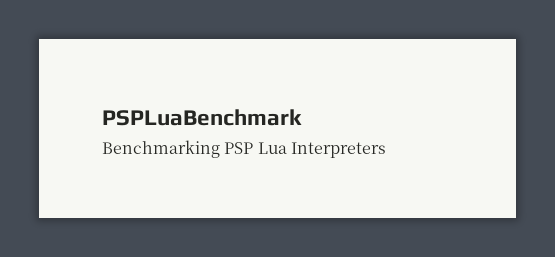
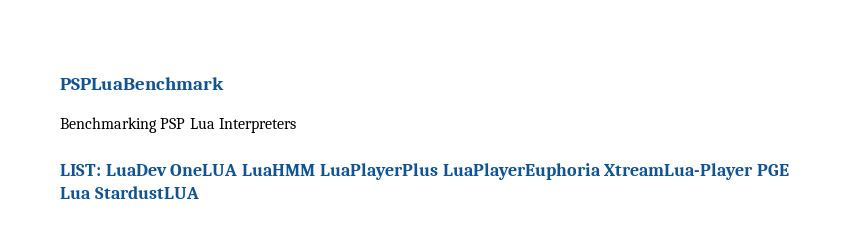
(386, 150) none -> [60,163,790,180] [60,186,199,199] // LIST: LuaDev OneLUA LuaHMM LuaPlayerPlus LuaPlayerEuphoria XtreamLua-Player PGE Lua StardustLUA

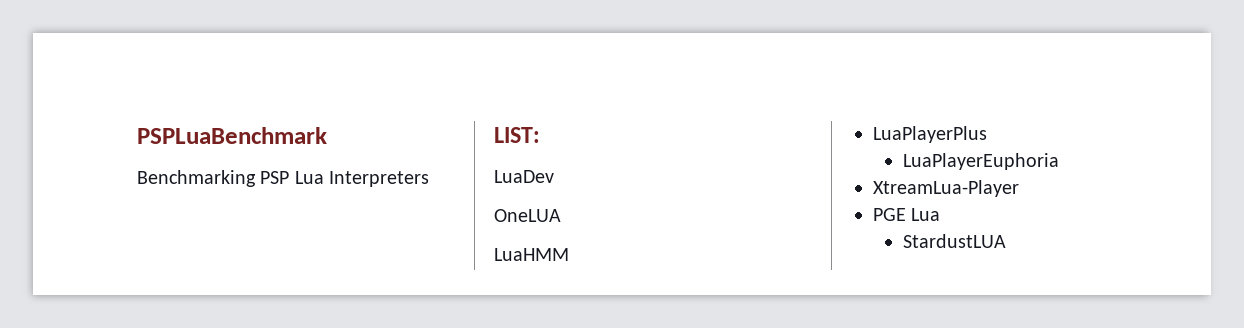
(101, 170) none -> (540, 135) //
(167, 170) none -> (554, 176) //
(238, 170) none -> (561, 215) //
(316, 170) none -> (569, 254) //
(438, 171) none -> (987, 134) //
(601, 171) none -> (1060, 161) //
(754, 171) none -> (1019, 188) //
(91, 193) none -> (941, 214) //

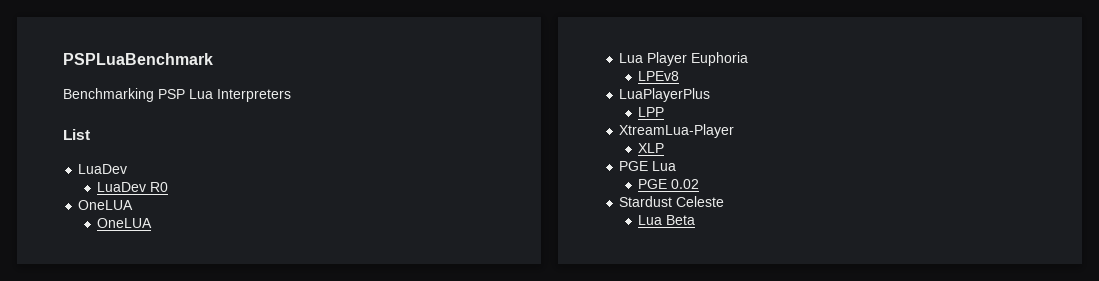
[494,127,540,143] [494,170,554,183] [494,209,561,222] [494,248,569,261] LIST: // LuaDev // OneLUA // LuaHMM -> [63,129,90,140] [78,164,128,174] [97,182,169,192] [78,200,134,210] [97,218,153,228] [619,52,749,66] [638,71,680,81] List // LuaDev // LuaDev R0 // OneLUA // OneLUA // Lua Player Euphoria // LPEv8
[903,153,1060,170] LuaPlayerEuphoria -> [638,107,665,117] LPP
(1019, 188) none -> [638,143,665,153] // XLP
[903,234,1007,248] StardustLUA -> [638,179,700,189] [619,196,725,207] [638,215,696,225] PGE 0.02 // Stardust Celeste // Lua Beta

